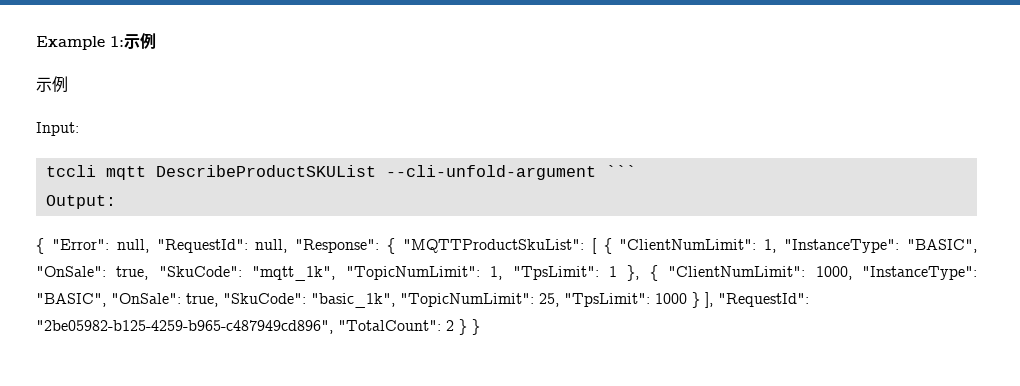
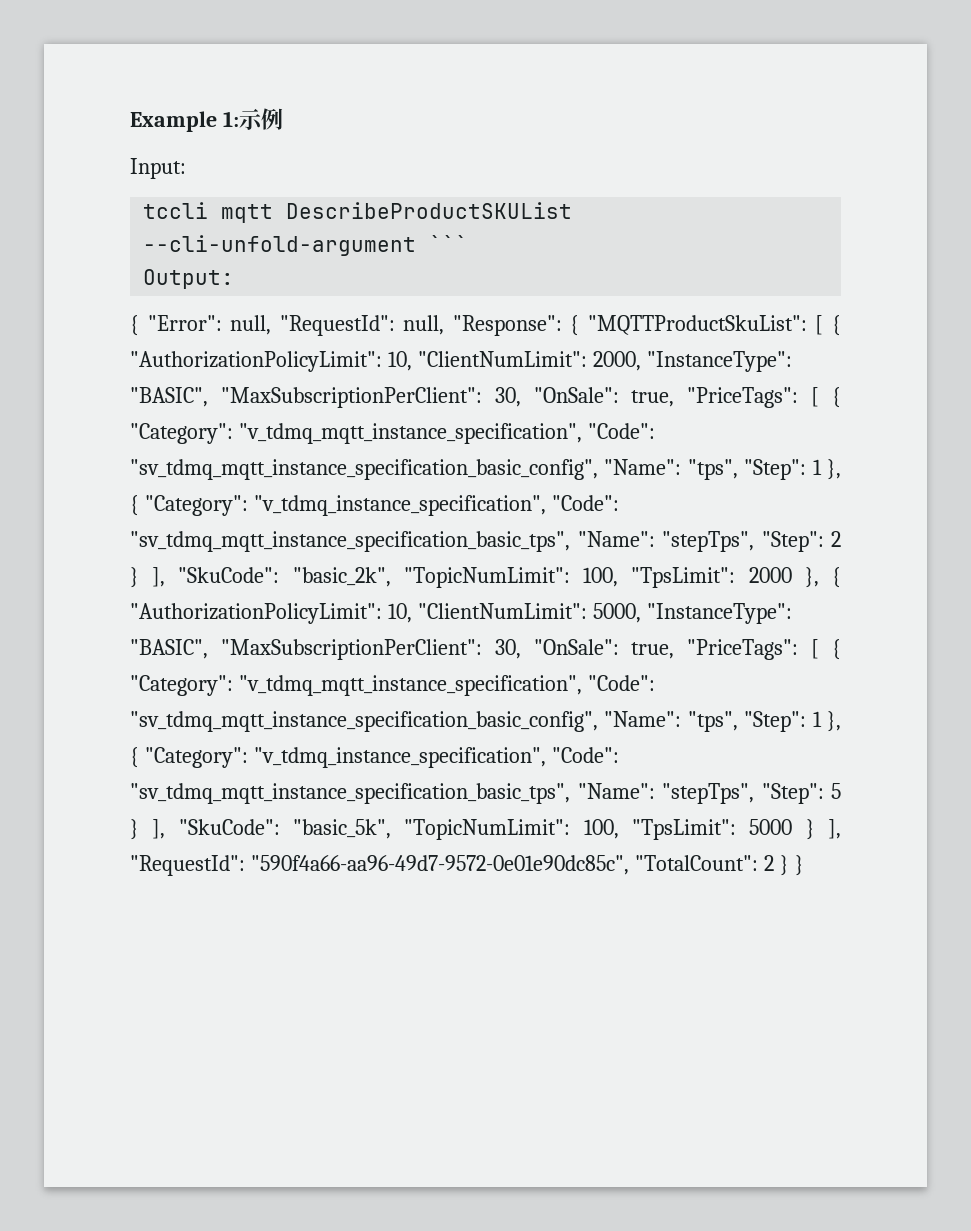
[36,76,68,93] // 示例 -> (283, 119) none
[619,239,977,253] [36,265,977,281] [36,293,687,308] "ClientNumLimit": 1, "InstanceType": "BASIC", "OnSale": true, "SkuCode": "mqtt_1k", "TopicNumLimit": 1, "TpsLimit": 1 }, { "ClientNumLimit": 1000, "InstanceType": "BASIC", "OnSale": true, "SkuCode": "basic_1k", "TopicNumLimit": 25, "TpsLimit": 1000 -> [130,351,792,372] [130,387,841,408] [130,423,655,444] [130,459,841,480] [130,495,619,516] [130,531,841,552] [130,567,841,588] [130,603,792,624] [130,639,841,660] [130,675,655,696] [130,711,841,732] [130,747,619,768] [130,783,841,804] [130,819,793,840] "AuthorizationPolicyLimit": 10, "ClientNumLimit": 2000, "InstanceType": "BASIC", "MaxSubscriptionPerClient": 30, "OnSale": true, "PriceTags": [ { "Category": "v_tdmq_mqtt_instance_specification", "Code": "sv_tdmq_mqtt_instance_specification_basic_config", "Name": "tps", "Step": 1 }, { "Category": "v_tdmq_instance_specification", "Code": "sv_tdmq_mqtt_instance_specification_basic_tps", "Name": "stepTps", "Step": 2 } ], "SkuCode": "basic_2k", "TopicNumLimit": 100, "TpsLimit": 2000 }, { "AuthorizationPolicyLimit": 10, "ClientNumLimit": 5000, "InstanceType": "BASIC", "MaxSubscriptionPerClient": 30, "OnSale": true, "PriceTags": [ { "Category": "v_tdmq_mqtt_instance_specification", "Code": "sv_tdmq_mqtt_instance_specification_basic_config", "Name": "tps", "Step": 1 }, { "Category": "v_tdmq_instance_specification", "Code": "sv_tdmq_mqtt_instance_specification_basic_tps", "Name": "stepTps", "Step": 5 } ], "SkuCode": "basic_5k", "TopicNumLimit": 100, "TpsLimit": 5000
[36,320,333,334] "2be05982-b125-4259-b965-c487949cd896", -> [250,855,629,875] "590f4a66-aa96-49d7-9572-0e01e90dc85c",

